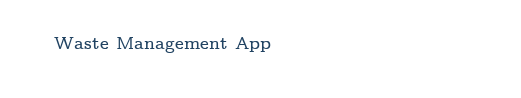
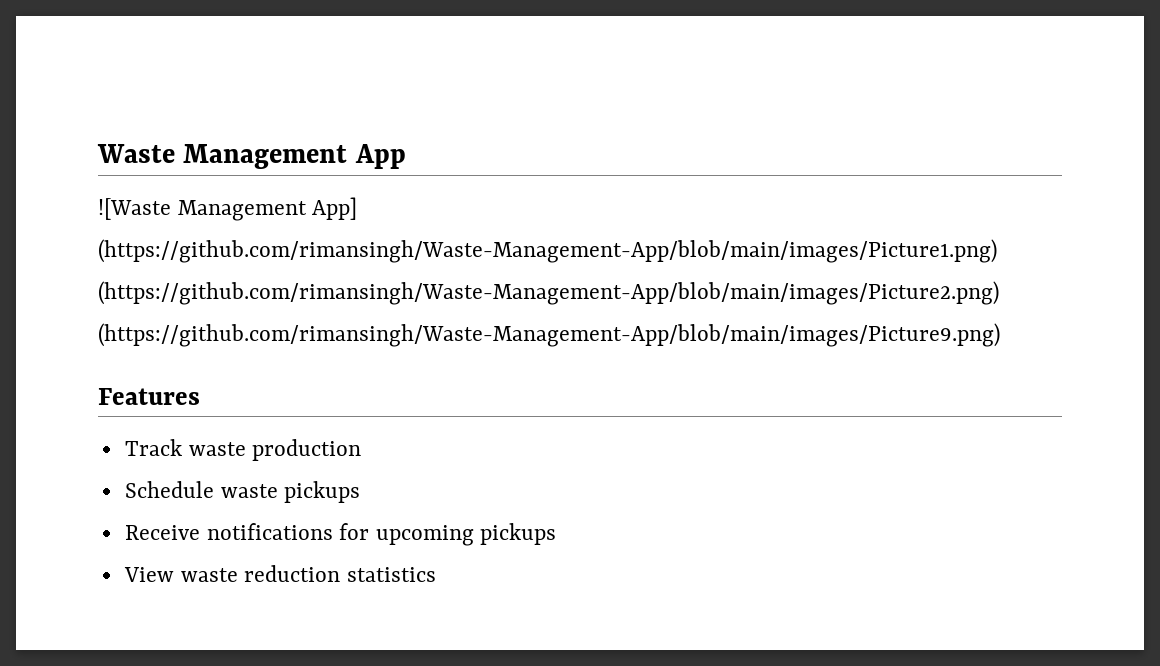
(271, 44) none -> [98,197,358,221] [98,239,997,263] [98,281,999,305] [98,323,1000,347] [98,388,200,405] [124,439,362,461] [124,481,361,503] [124,523,557,546] [123,565,436,582] // ![Waste Management App] (https://github.com/rimansingh/Waste-Management-App/blob/main/images/Picture1.png) (https://github.com/rimansingh/Waste-Management-App/blob/main/images/Picture2.png) (https://github.com/rimansingh/Waste-Management-App/blob/main/images/Picture9.png) // Features // Track waste production // Schedule waste pickups // Receive notifications for upcoming pickups // View waste reduction statistics

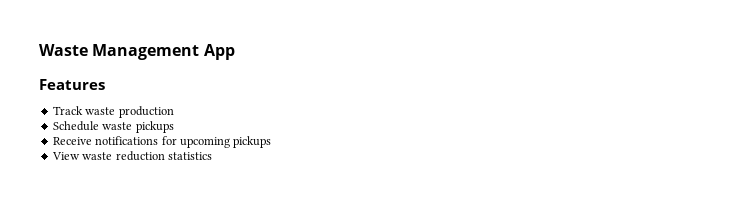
[98,197,358,221] [98,239,997,263] [98,281,999,305] [98,323,1000,347] // ![Waste Management App] (https://github.com/rimansingh/Waste-Management-App/blob/main/images/Picture1.png) (https://github.com/rimansingh/Waste-Management-App/blob/main/images/Picture2.png) (https://github.com/rimansingh/Waste-Management-App/blob/main/images/Picture9.png) -> (235, 52) none

